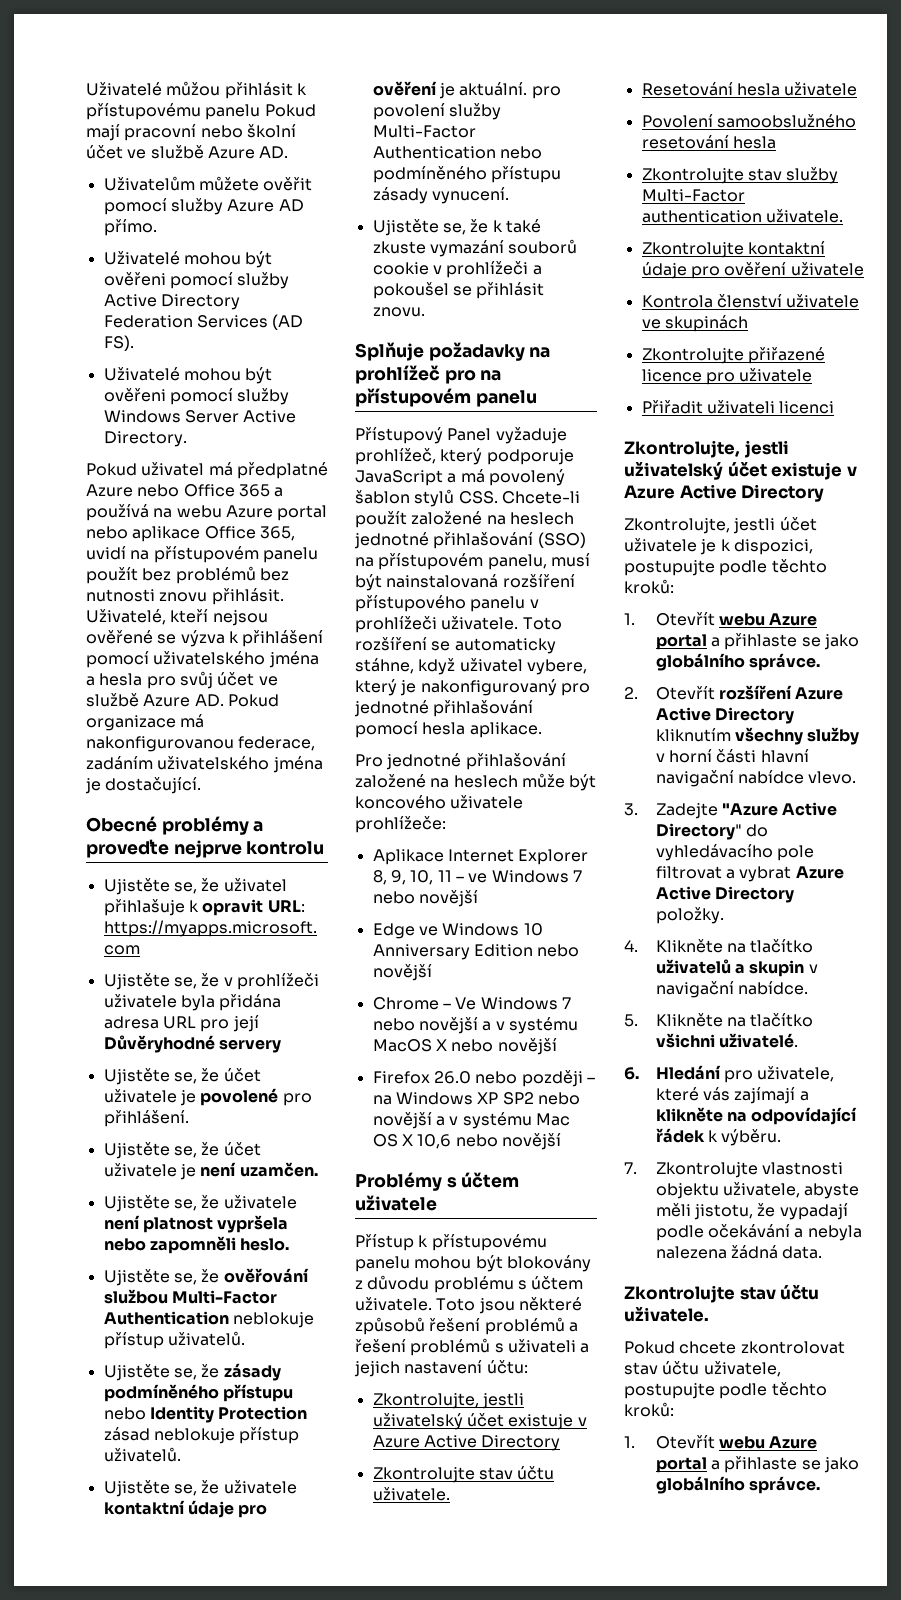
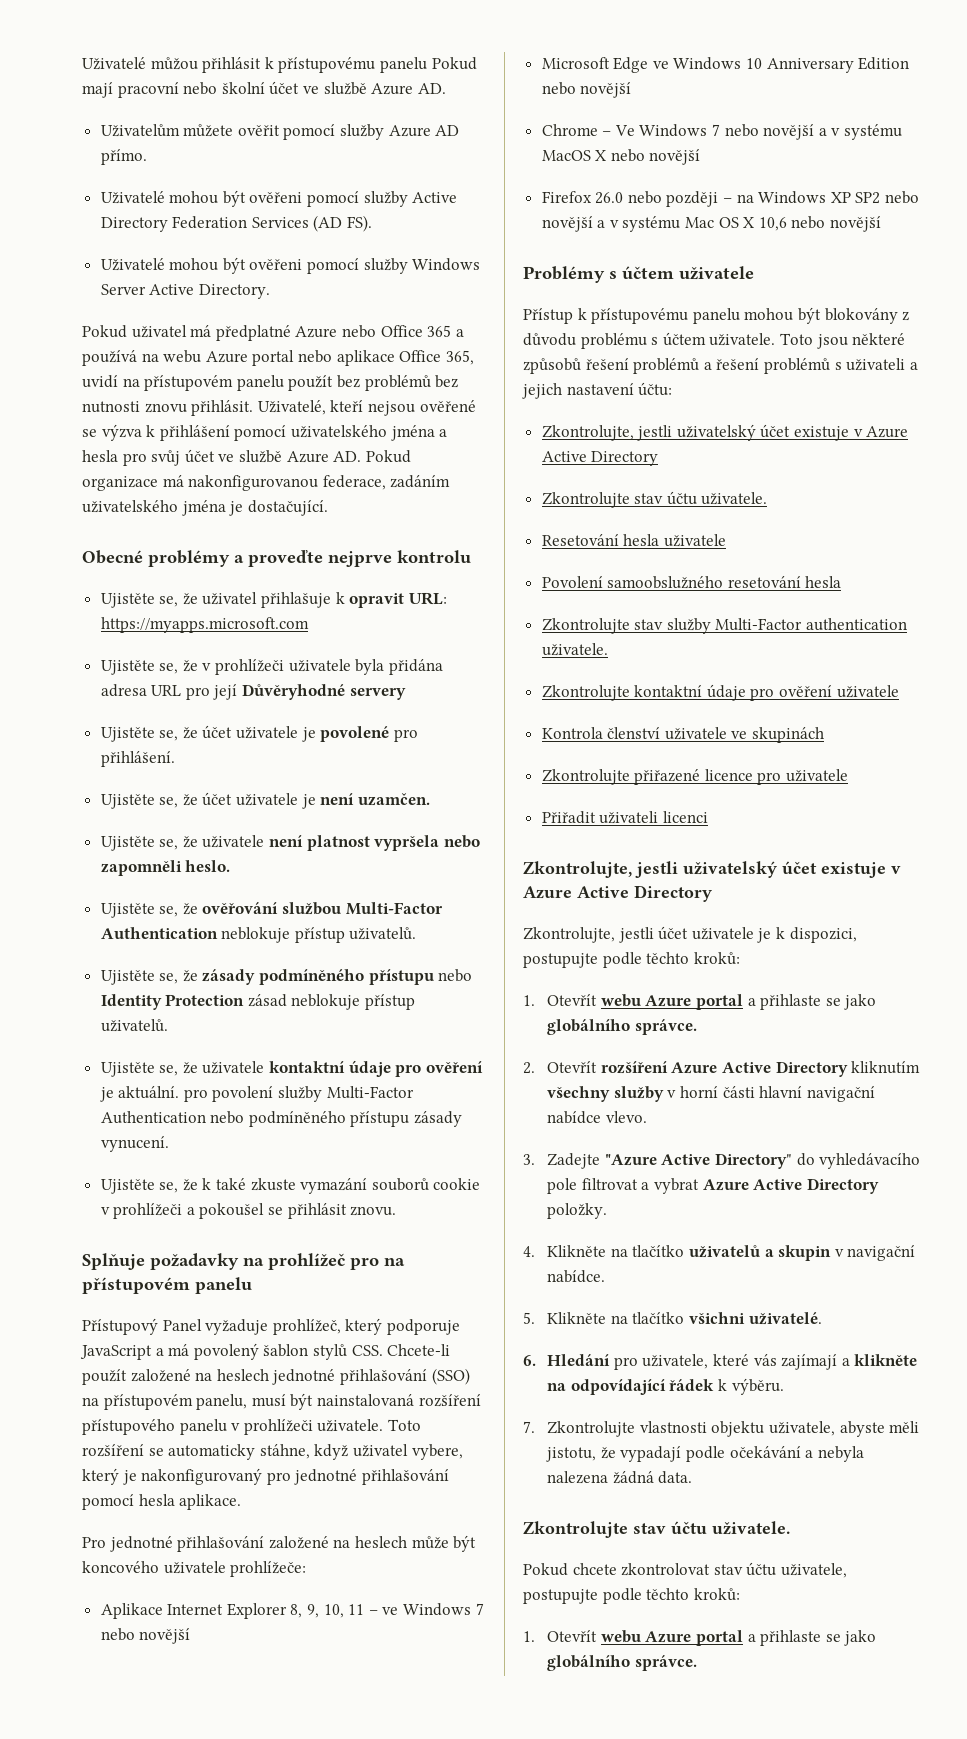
(478, 898) none -> [541,57,610,69] Microsoft

